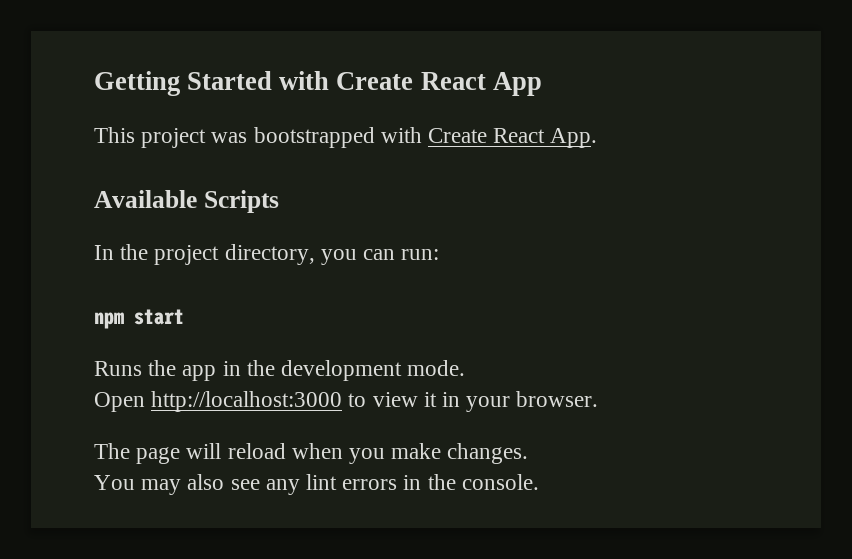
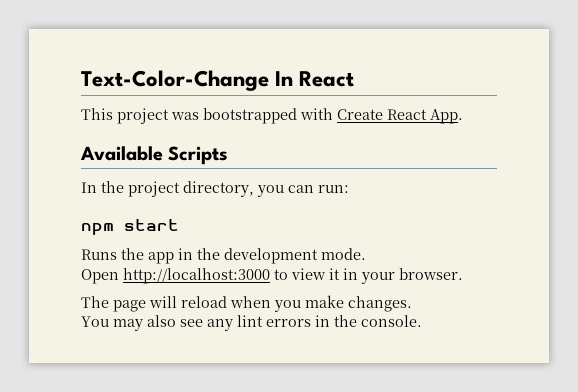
[94,71,542,96] Getting Started with Create React App -> [81,70,355,91] Text-Color-Change In React

